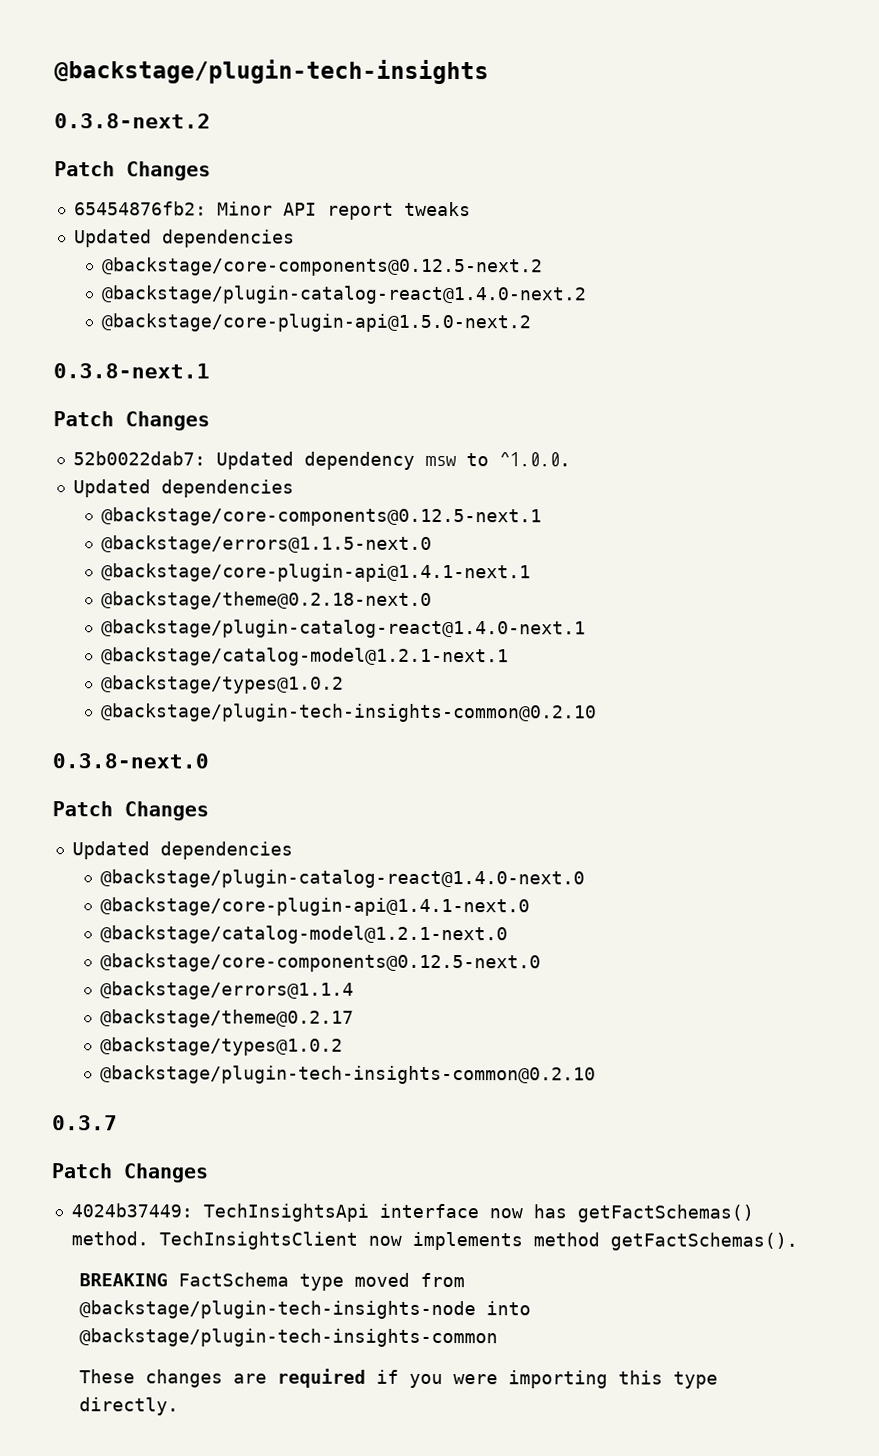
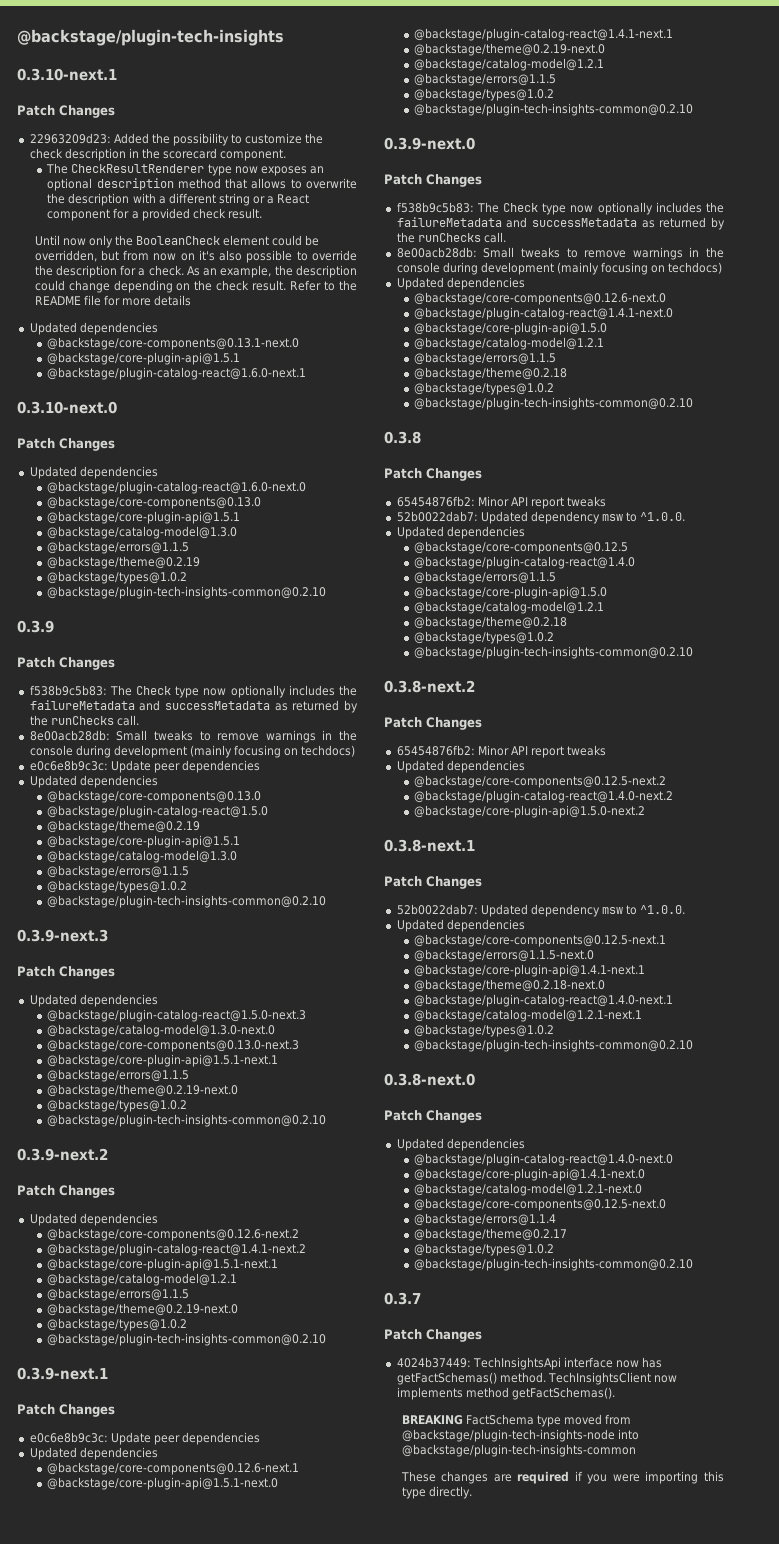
(489, 72) none -> [17,68,117,81] [17,105,115,118] [29,133,324,146] [29,148,287,161] [46,163,324,176] [47,178,357,191] [47,193,310,206] [47,208,262,221] [34,235,320,248] [34,250,357,263] [34,265,357,278] [34,280,357,293] [34,295,192,306] [29,322,158,335] [47,337,300,350] [47,352,241,365] [47,367,307,380] [17,401,117,414] [17,438,115,451] [29,466,158,479] [47,481,307,494] [47,496,262,509] [47,511,241,524] [47,526,238,539] [47,541,190,554] [47,556,201,569] [47,571,188,584] [47,586,327,599] [17,620,54,633] [17,657,115,670] [29,685,357,698] [29,700,358,713] [29,715,139,726] [29,730,357,743] [29,745,356,758] [29,760,260,773] [29,775,158,788] [47,790,262,803] [47,805,269,818] [47,820,201,833] [47,835,241,848] [47,850,238,863] [47,865,190,878] [47,880,188,893] [47,895,327,908] [17,929,108,942] [17,966,115,979] [29,994,158,1007] [47,1009,307,1022] [47,1024,276,1037] [47,1039,300,1052] [47,1054,279,1067] [47,1069,190,1082] [47,1084,239,1097] [47,1099,188,1112] [47,1114,327,1127] [17,1148,108,1161] [17,1185,115,1198] [29,1213,158,1226] [47,1228,300,1241] [47,1243,307,1256] [47,1258,279,1271] [47,1273,238,1286] [47,1288,190,1301] [47,1303,239,1316] [47,1318,188,1331] [47,1333,327,1346] [17,1367,108,1380] [17,1404,115,1417] [29,1432,260,1445] [29,1447,158,1460] [47,1462,300,1475] [47,1477,279,1490] [414,28,674,41] [414,43,606,56] [414,58,605,71] [414,73,557,86] [414,88,555,101] [414,103,694,116] [384,137,475,150] [384,174,482,187] [396,202,724,215] [396,217,725,230] [396,232,506,243] [396,247,724,260] [396,262,723,275] [396,277,525,290] [414,292,667,305] [414,307,674,320] [414,322,608,335] [414,337,605,350] [414,352,557,365] [414,367,568,380] [414,382,555,395] [414,397,694,410] [384,431,421,444] [384,468,482,481] [396,496,607,509] [396,511,686,524] [396,526,525,539] [414,541,629,554] [414,556,636,569] [414,571,557,584] [414,586,608,599] [414,601,605,614] [414,616,568,629] [414,631,555,644] [414,646,694,659] // 0.3.10-next.1 // Patch Changes // 22963209d23: Added the possibility to customize the check description in the scorecard component. // The CheckResultRenderer type now exposes an optional description method that allows to overwrite the description with a different string or a React component for a provided check result. // Until now only the BooleanCheck element could be overridden, but from now on it's also possible to override the description for a check. As an example, the description could change depending on the check result. Refer to the README file for more details // Updated dependencies // @backstage/core-components@0.13.1-next.0 // @backstage/core-plugin-api@1.5.1 // @backstage/plugin-catalog-react@1.6.0-next.1 // 0.3.10-next.0 // Patch Changes // Updated dependencies // @backstage/plugin-catalog-react@1.6.0-next.0 // @backstage/core-components@0.13.0 // @backstage/core-plugin-api@1.5.1 // @backstage/catalog-model@1.3.0 // @backstage/errors@1.1.5 // @backstage/theme@0.2.19 // @backstage/types@1.0.2 // @backstage/plugin-tech-insights-common@0.2.10 // 0.3.9 // Patch Changes // f538b9c5b83: The Check type now optionally includes the failureMetadata and successMetadata as returned by the runChecks call. // 8e00acb28db: Small tweaks to remove warnings in the console during development (mainly focusing on techdocs) // e0c6e8b9c3c: Update peer dependencies // Updated dependencies // @backstage/core-components@0.13.0 // @backstage/plugin-catalog-react@1.5.0 // @backstage/theme@0.2.19 // @backstage/core-plugin-api@1.5.1 // @backstage/catalog-model@1.3.0 // @backstage/errors@1.1.5 // @backstage/types@1.0.2 // @backstage/plugin-tech-insights-common@0.2.10 // 0.3.9-next.3 // Patch Changes // Updated dependencies // @backstage/plugin-catalog-react@1.5.0-next.3 // @backstage/catalog-model@1.3.0-next.0 // @backstage/core-components@0.13.0-next.3 // @backstage/core-plugin-api@1.5.1-next.1 // @backstage/errors@1.1.5 // @backstage/theme@0.2.19-next.0 // @backstage/types@1.0.2 // @backstage/plugin-tech-insights-common@0.2.10 // 0.3.9-next.2 // Patch Changes // Updated dependencies // @backstage/core-components@0.12.6-next.2 // @backstage/plugin-catalog-react@1.4.1-next.2 // @backstage/core-plugin-api@1.5.1-next.1 // @backstage/catalog-model@1.2.1 // @backstage/errors@1.1.5 // @backstage/theme@0.2.19-next.0 // @backstage/types@1.0.2 // @backstage/plugin-tech-insights-common@0.2.10 // 0.3.9-next.1 // Patch Changes // e0c6e8b9c3c: Update peer dependencies // Updated dependencies // @backstage/core-components@0.12.6-next.1 // @backstage/core-plugin-api@1.5.1-next.0 // @backstage/plugin-catalog-react@1.4.1-next.1 // @backstage/theme@0.2.19-next.0 // @backstage/catalog-model@1.2.1 // @backstage/errors@1.1.5 // @backstage/types@1.0.2 // @backstage/plugin-tech-insights-common@0.2.10 // 0.3.9-next.0 // Patch Changes // f538b9c5b83: The Check type now optionally includes the failureMetadata and successMetadata as returned by the runChecks call. // 8e00acb28db: Small tweaks to remove warnings in the console during development (mainly focusing on techdocs) // Updated dependencies // @backstage/core-components@0.12.6-next.0 // @backstage/plugin-catalog-react@1.4.1-next.0 // @backstage/core-plugin-api@1.5.0 // @backstage/catalog-model@1.2.1 // @backstage/errors@1.1.5 // @backstage/theme@0.2.18 // @backstage/types@1.0.2 // @backstage/plugin-tech-insights-common@0.2.10 // 0.3.8 // Patch Changes // 65454876fb2: Minor API report tweaks // 52b0022dab7: Updated dependency msw to ^1.0.0. // Updated dependencies // @backstage/core-components@0.12.5 // @backstage/plugin-catalog-react@1.4.0 // @backstage/errors@1.1.5 // @backstage/core-plugin-api@1.5.0 // @backstage/catalog-model@1.2.1 // @backstage/theme@0.2.18 // @backstage/types@1.0.2 // @backstage/plugin-tech-insights-common@0.2.10

